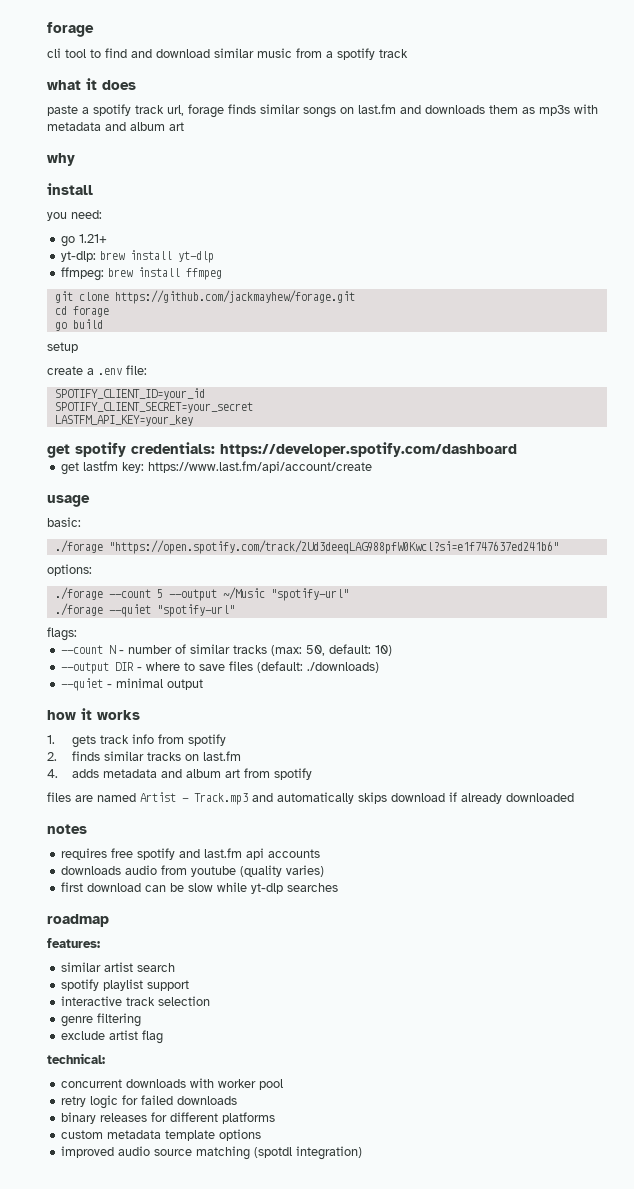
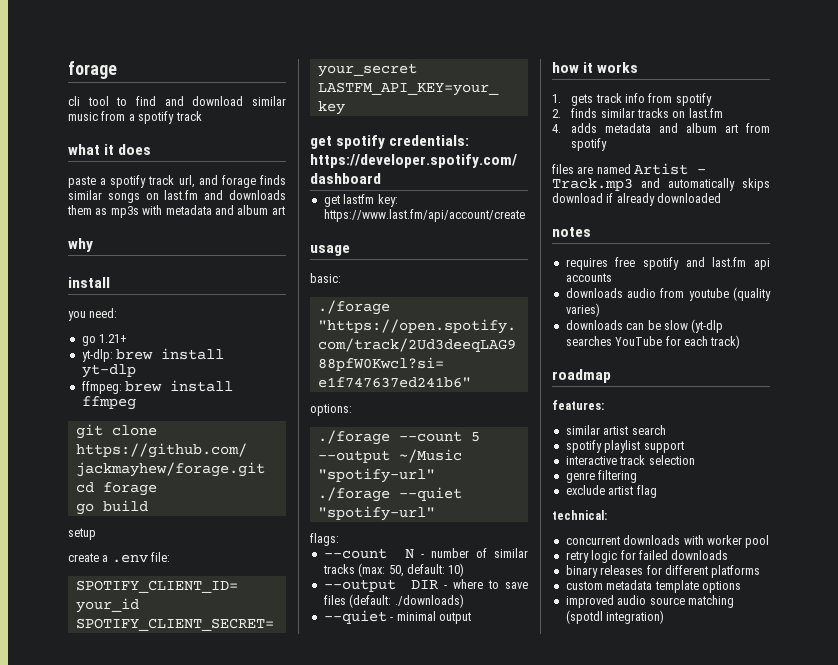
(184, 110) none -> [198,175,218,185] and
[61,882,142,892] first download -> [565,320,623,330] downloads
[217,882,284,894] while yt-dlp -> [691,319,724,333] (yt-dlp
(339, 887) none -> [615,335,741,349] YouTube for each track)

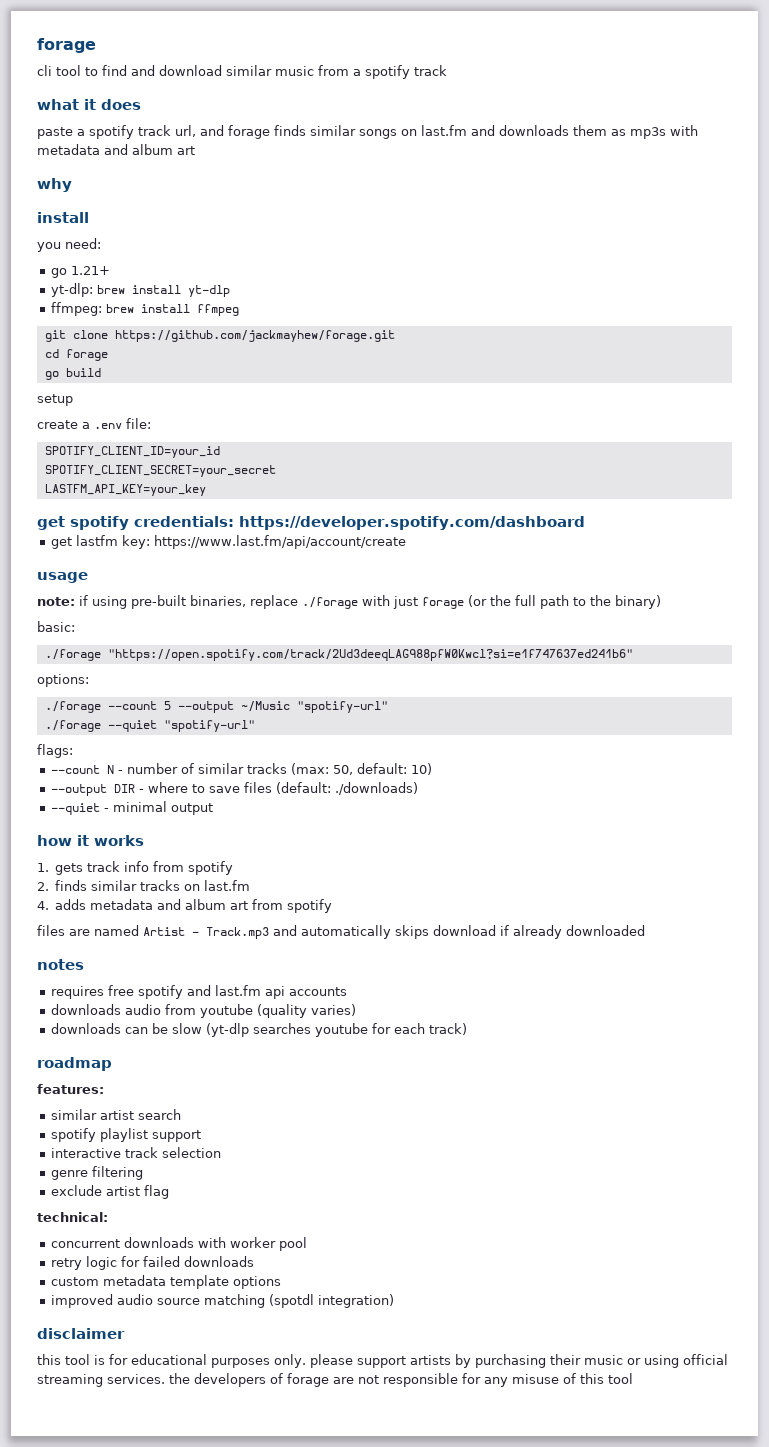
(350, 250) none -> [37,595,661,609] // note: if using pre-built binaries, replace ./forage with just forage (or the full path to the binary)
[615,336,663,346] YouTube -> [314,1023,368,1037] youtube
[565,565,761,578] // binary releases for different platforms -> (254, 1261) none
(665, 617) none -> [37,1328,125,1339] [37,1354,728,1368] [37,1373,633,1387] // disclaimer // this tool is for educational purposes only. please support artists by purchasing their music or using official streaming services. the developers of forage are not responsible for any misuse of this tool

